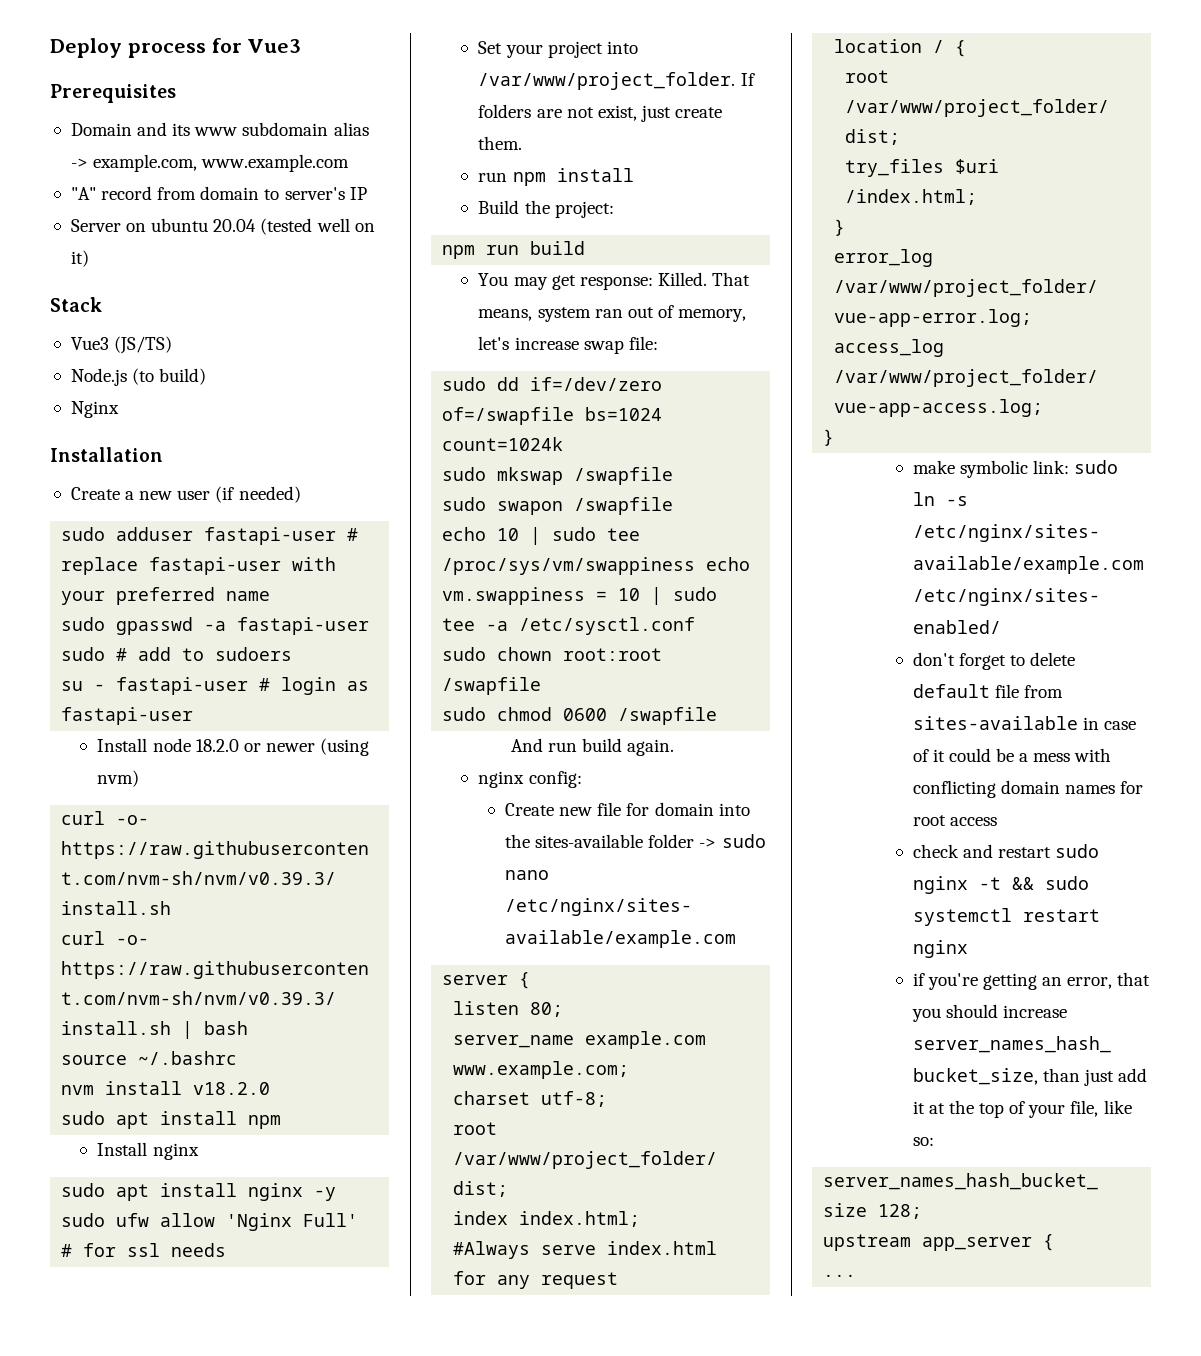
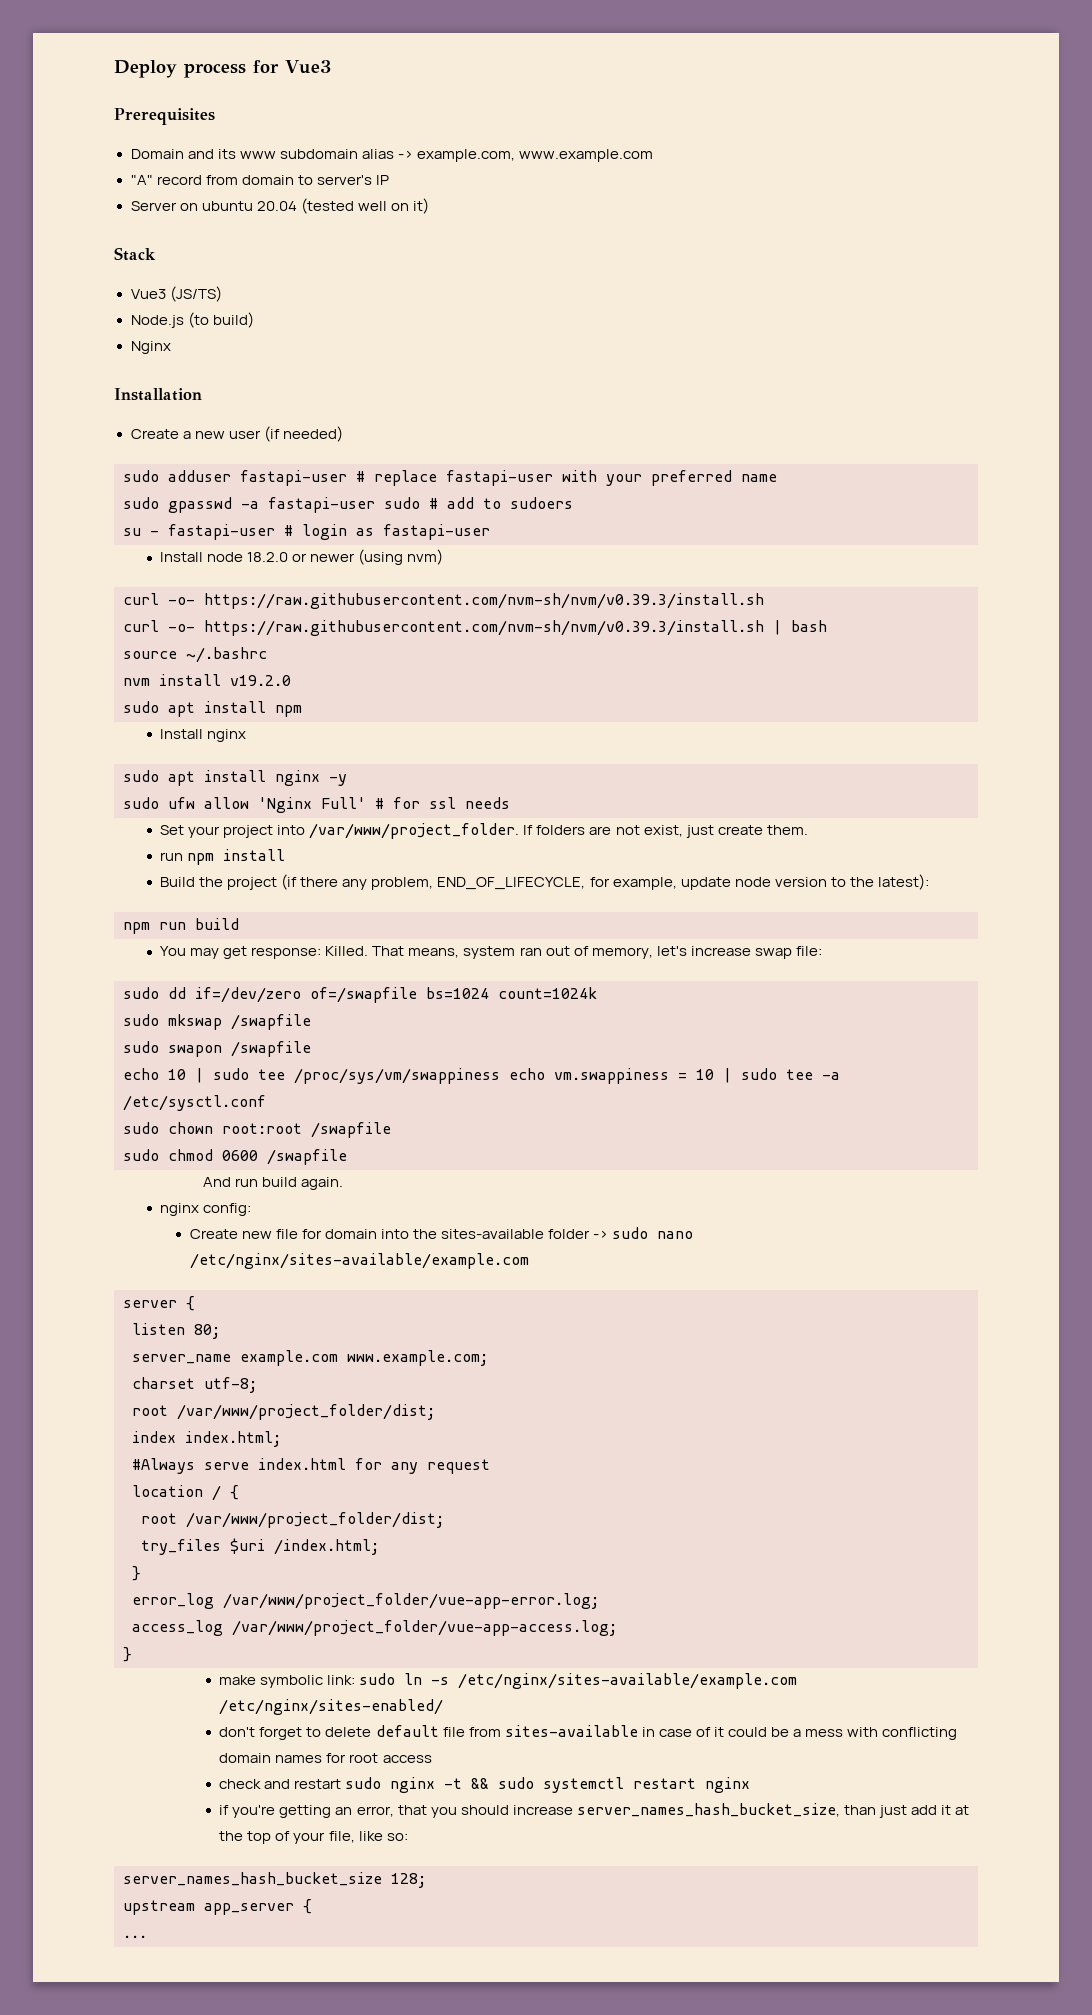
[193,1082,271,1095] v18.2.0 -> [230,675,291,686] v19.2.0
[554,201,614,218] project: -> [227,874,929,890] project (if there any problem, END_OF_LIFECYCLE, for example, update node version to the latest):

